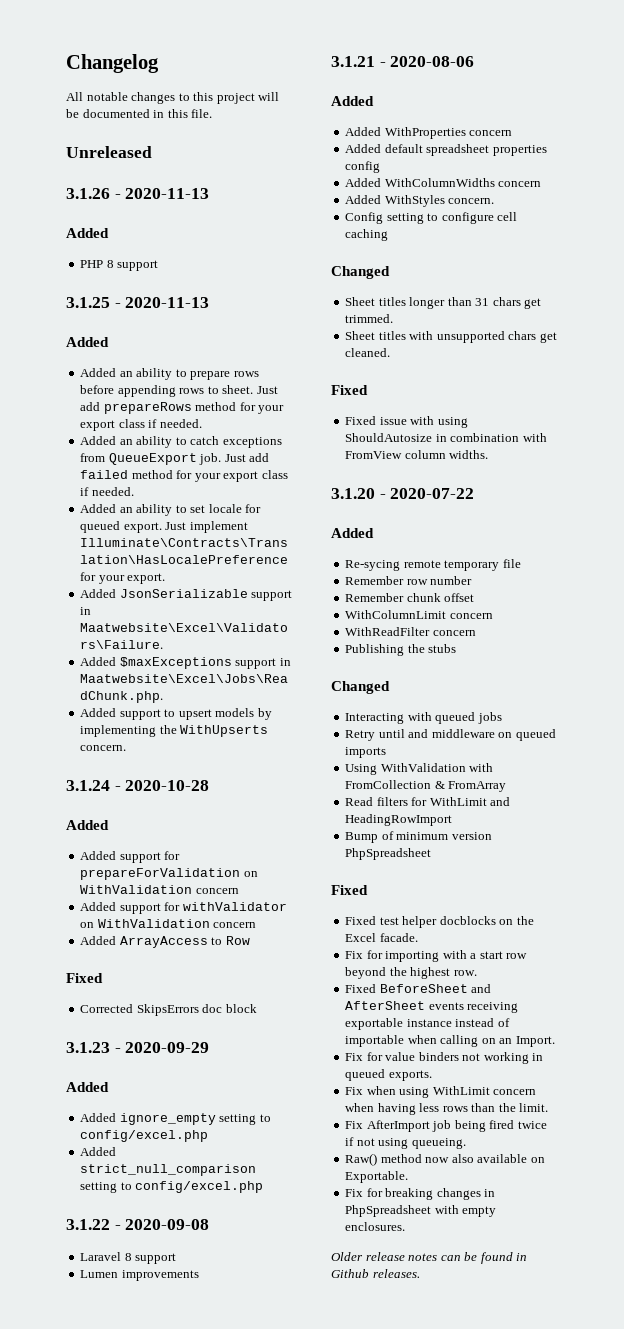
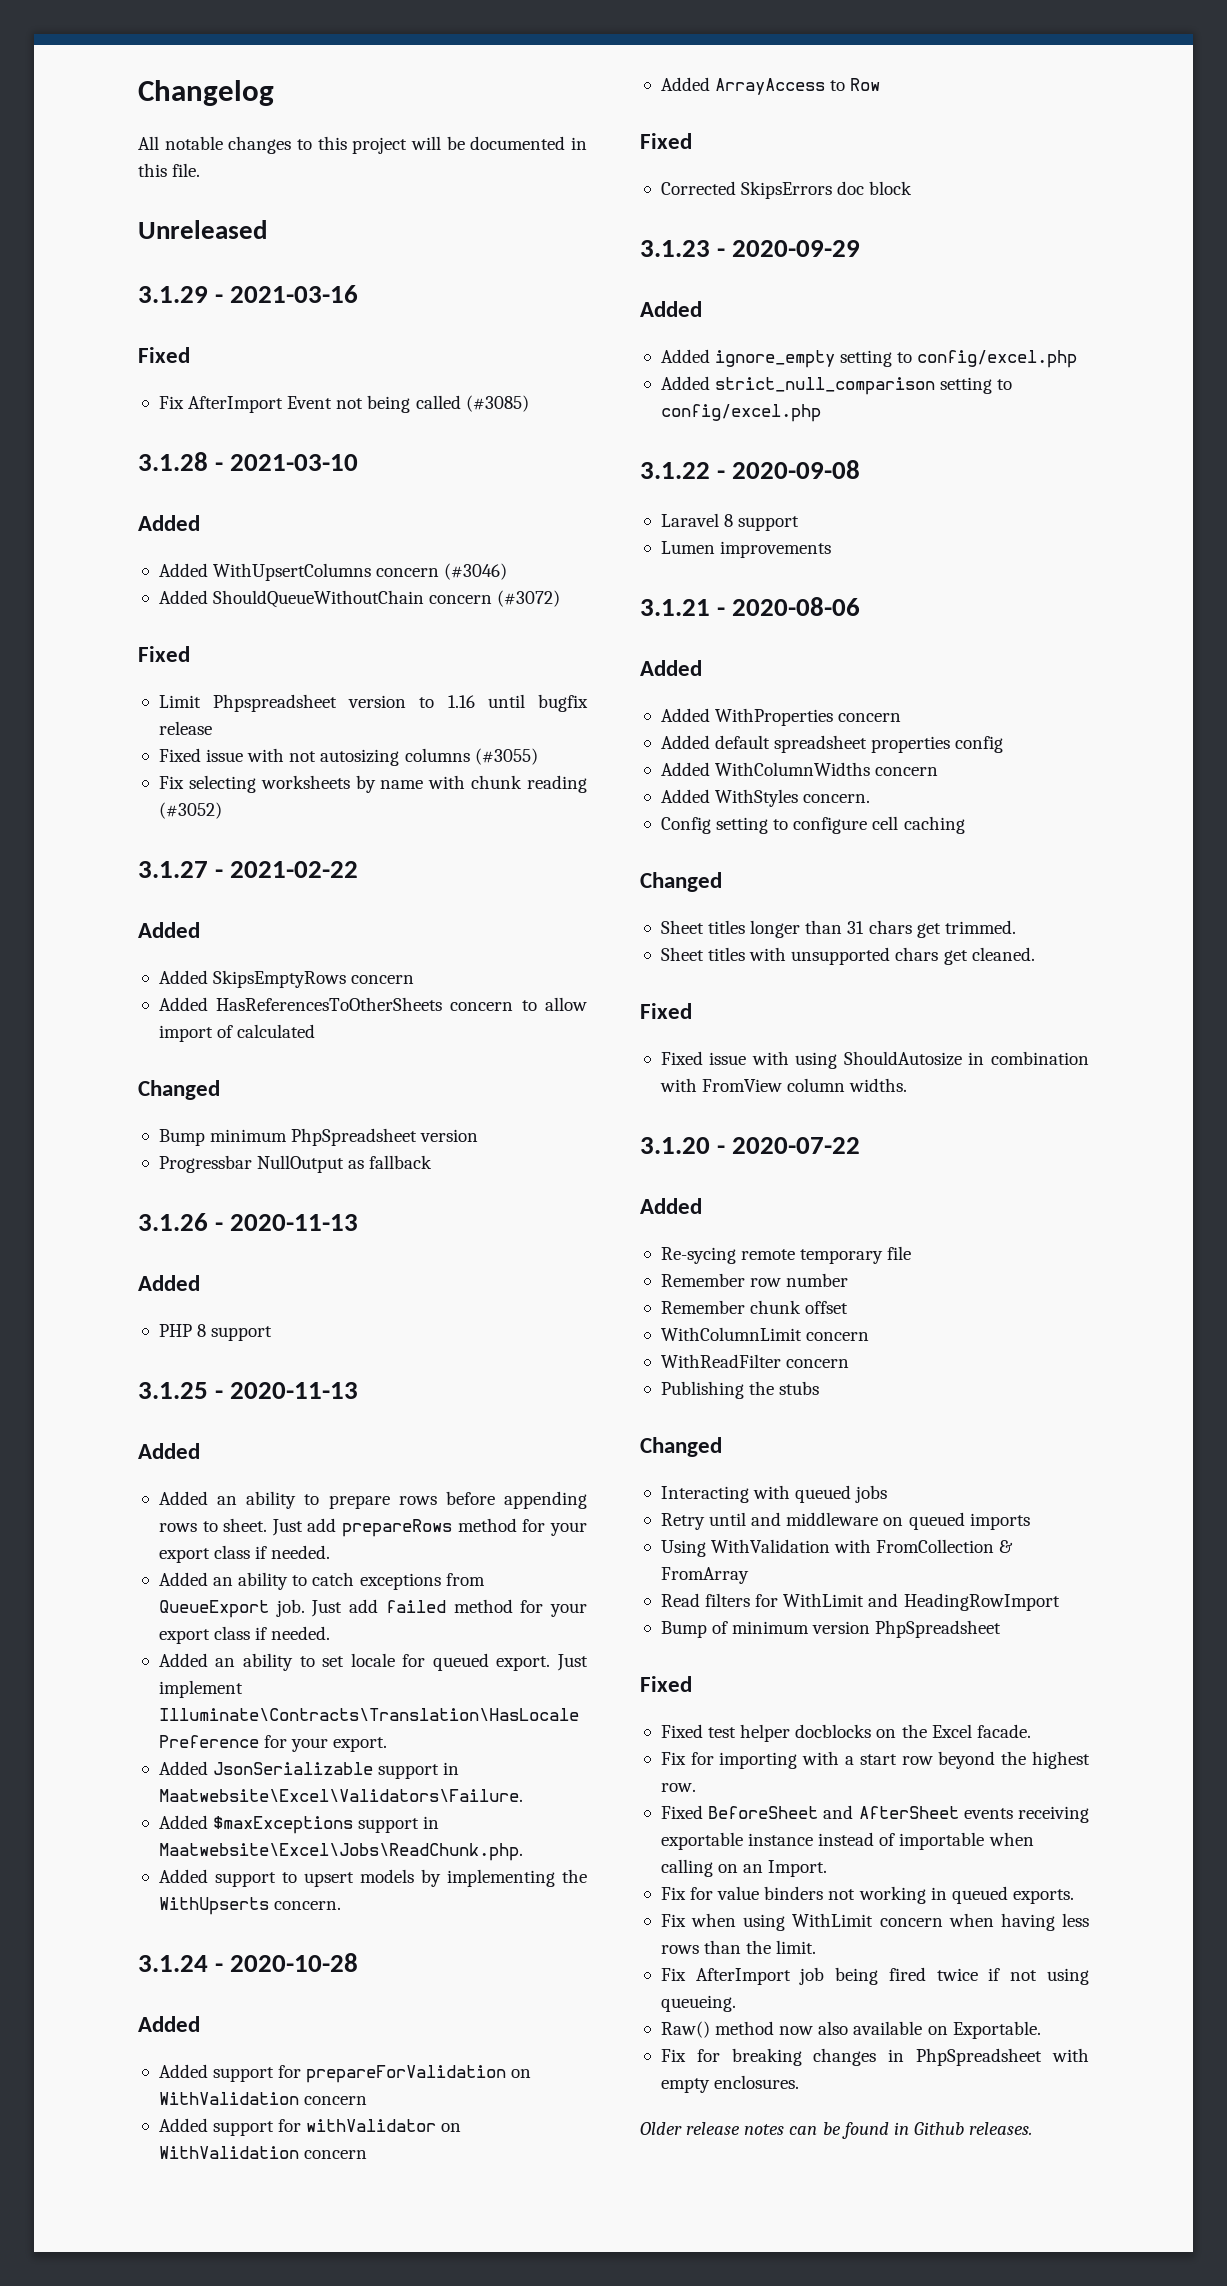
(152, 152) none -> [138,285,359,303] [138,347,190,363] [158,395,529,413] [138,452,359,471] [138,515,200,531] [158,563,508,581] [158,590,561,608] [138,646,190,662] [158,694,588,712] [158,721,212,735] [158,748,538,766] [158,775,587,793] [158,802,222,819] [138,861,359,878] [138,922,200,938] [158,970,415,988] [158,997,588,1011] [158,1024,316,1042] [138,1080,220,1100] [158,1128,479,1146] [158,1155,433,1173] // 3.1.29 - 2021-03-16 // Fixed // Fix AfterImport Event not being called (#3085) // 3.1.28 - 2021-03-10 // Added // Added WithUpsertColumns concern (#3046) // Added ShouldQueueWithoutChain concern (#3072) // Fixed // Limit Phpspreadsheet version to 1.16 until bugfix release // Fixed issue with not autosizing columns (#3055) // Fix selecting worksheets by name with chunk reading (#3052) // 3.1.27 - 2021-02-22 // Added // Added SkipsEmptyRows concern // Added HasReferencesToOtherSheets concern to allow import of calculated // Changed // Bump minimum PhpSpreadsheet version // Progressbar NullOutput as fallback

